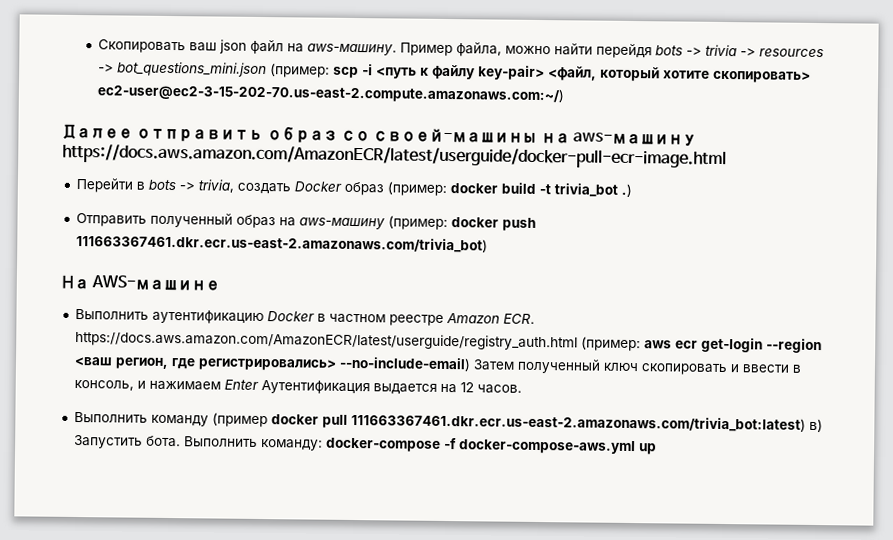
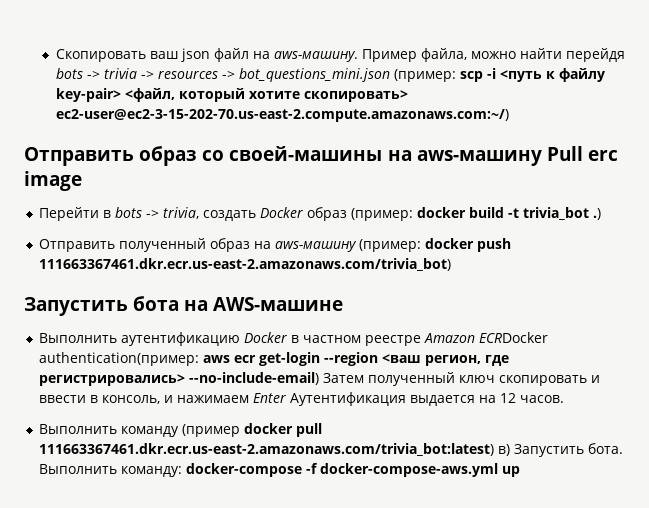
[62,123,264,143] Далее отправить -> [24,147,134,166] Отправить
[62,143,727,170] https://docs.aws.amazon.com/AmazonECR/latest/userguide/docker-pull-ecr-image.html -> [546,146,618,161] [24,171,82,191] Pull erc image
[60,274,89,290] На -> [24,296,209,316] Запустить бота на
[502,313,535,324] [74,330,641,352] ECR. https://docs.aws.amazon.com/AmazonECR/latest/userguide/registry_auth.html (пример: -> [479,332,549,343] [39,352,200,366] ECRDocker authentication(пример:

